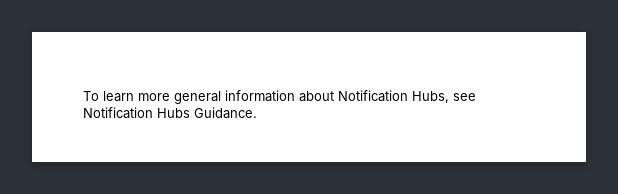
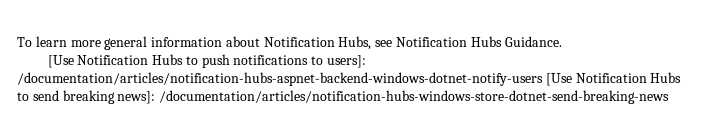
(257, 113) none -> [47,54,367,68] [17,72,682,86] [17,90,670,104] // [Use Notification Hubs to push notifications to users]: /documentation/articles/notification-hubs-aspnet-backend-windows-dotnet-notify-users [Use Notification Hubs to send breaking news]: /documentation/articles/notification-hubs-windows-store-dotnet-send-breaking-news

